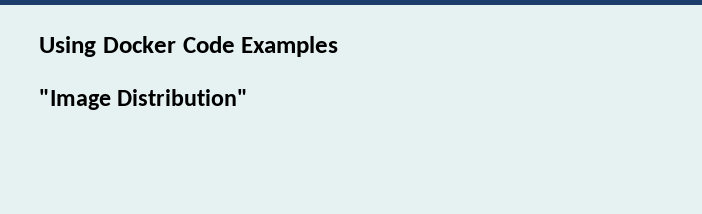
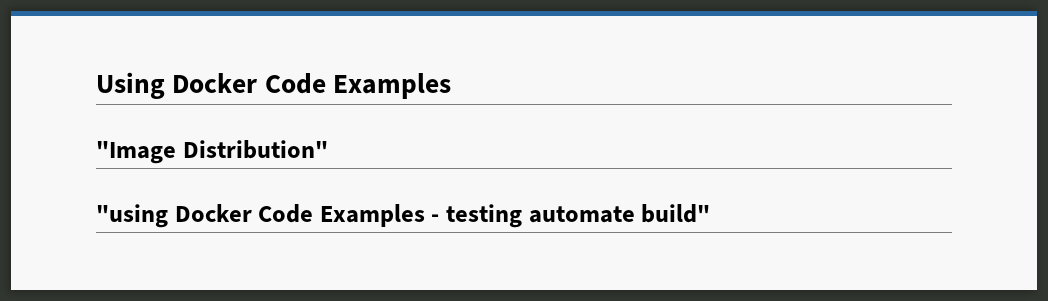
(249, 97) none -> [96,204,711,228] // "using Docker Code Examples - testing automate build"

